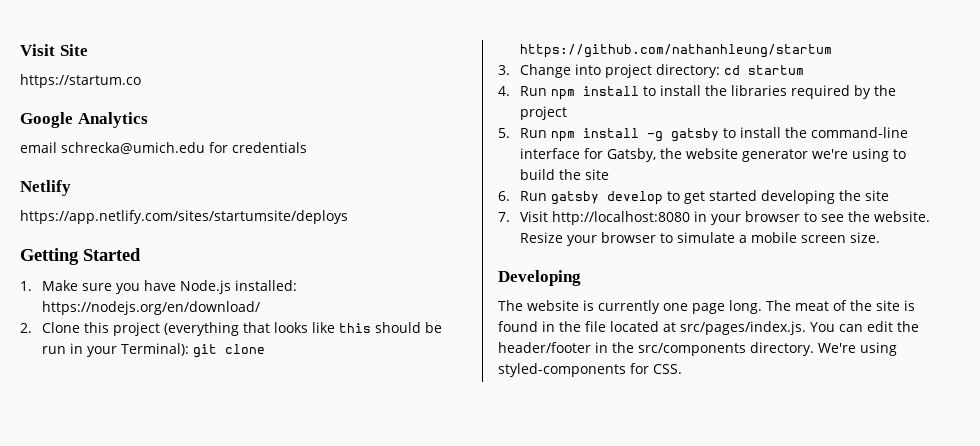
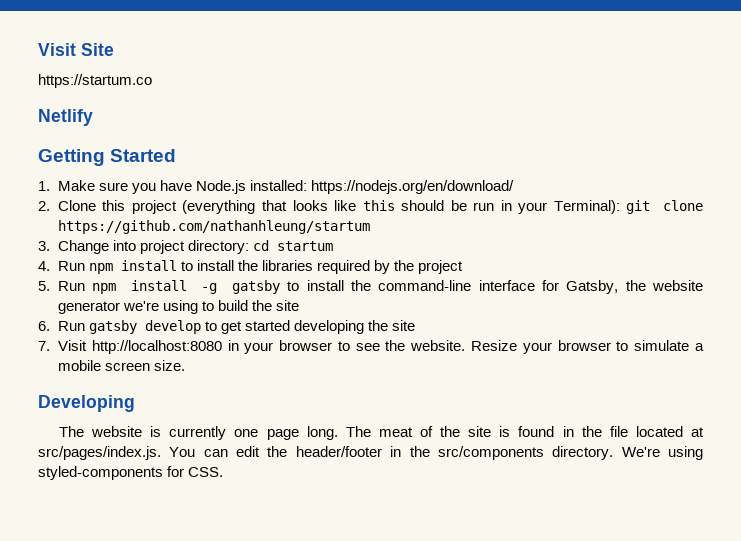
[20,112,148,128] [20,142,307,154] // Google Analytics // email schrecka@umich.edu for credentials -> (152, 81) none
[20,210,348,224] // https://app.netlify.com/sites/startumsite/deploys -> (93, 117) none

